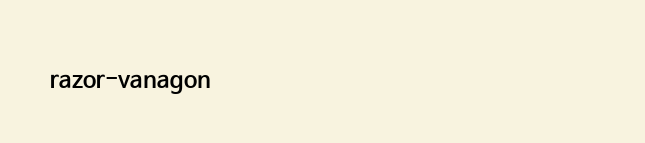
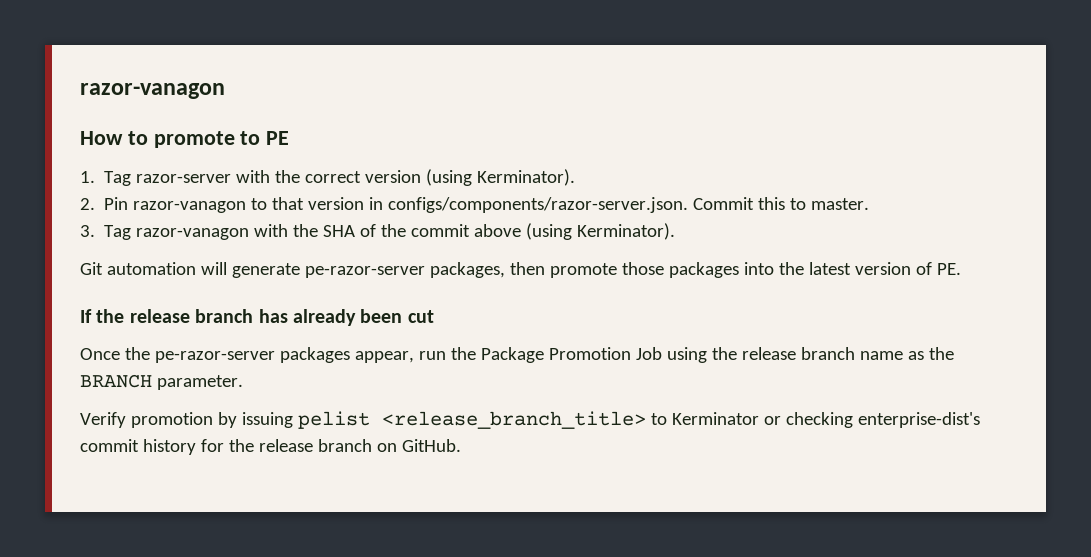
[50,74,211,94] razor-vanagon -> [80,83,225,99] [80,131,290,148] [80,169,576,186] [80,197,870,213] [80,223,676,240] [80,262,961,278] [80,309,434,326] [80,347,954,363] [80,374,243,390] [80,411,980,429] [80,439,461,455] razor-vanagon // How to promote to PE // 1. Tag razor-server with the correct version (using Kerminator). // 2. Pin razor-vanagon to that version in configs/components/razor-server.json. Commit this to master. // 3. Tag razor-vanagon with the SHA of the commit above (using Kerminator). // Git automation will generate pe-razor-server packages, then promote those packages into the latest version of PE. // If the release branch has already been cut // Once the pe-razor-server packages appear, run the Package Promotion Job using the release branch name as the BRANCH parameter. // Verify promotion by issuing pelist <release_branch_title> to Kerminator or checking enterprise-dist's commit history for the release branch on GitHub.

